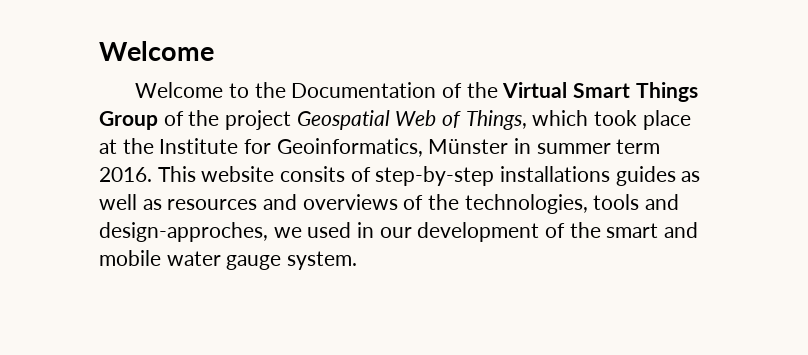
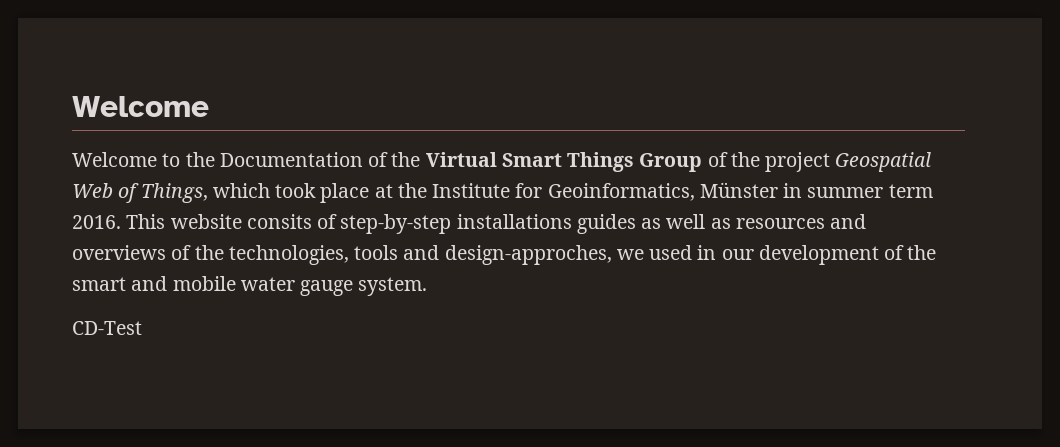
(358, 260) none -> [72,321,142,335] // CD-Test

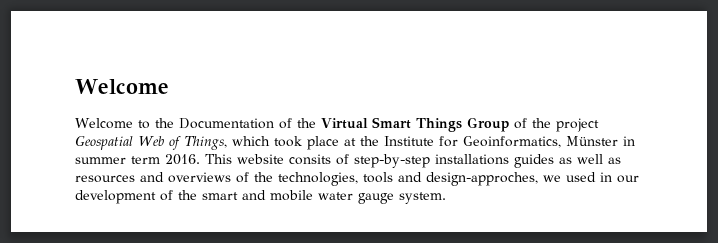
[72,321,142,335] // CD-Test -> (446, 198) none

